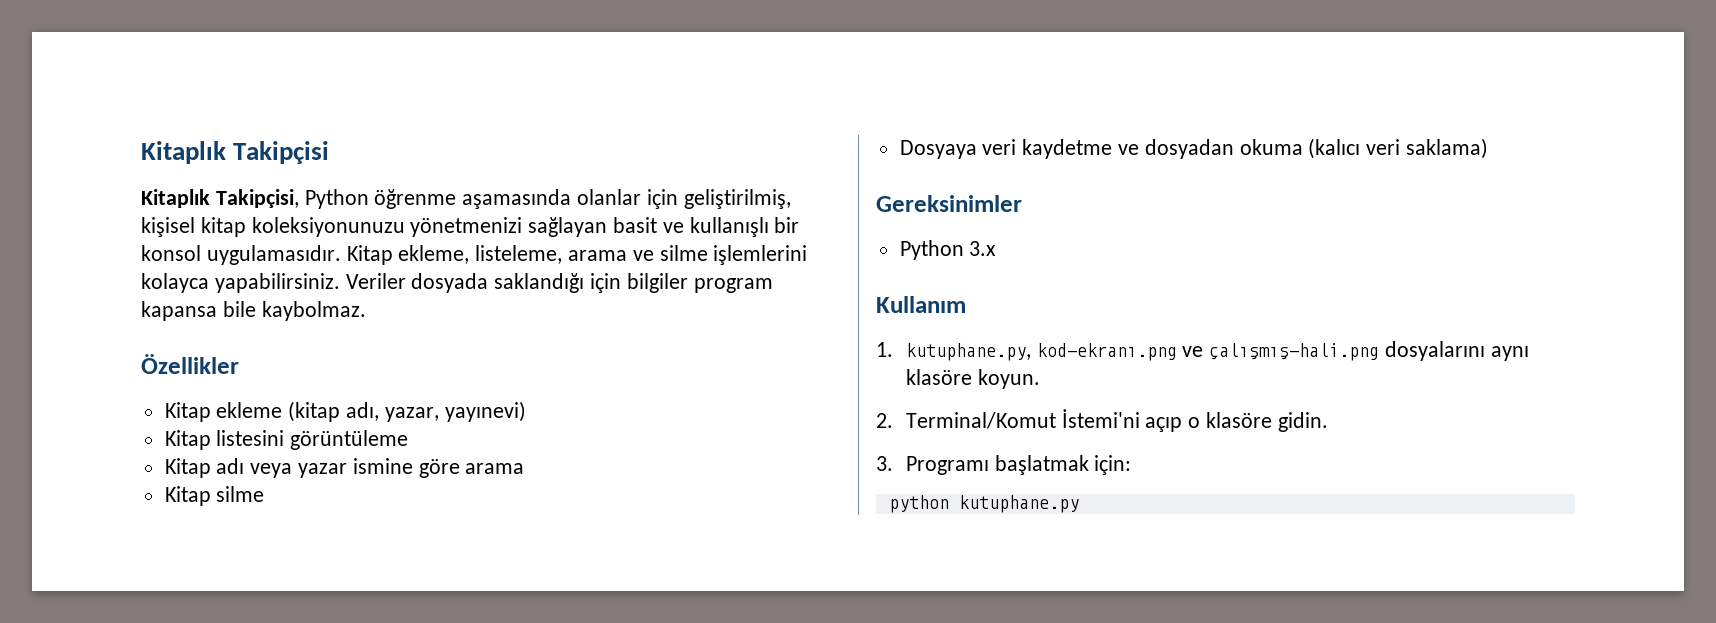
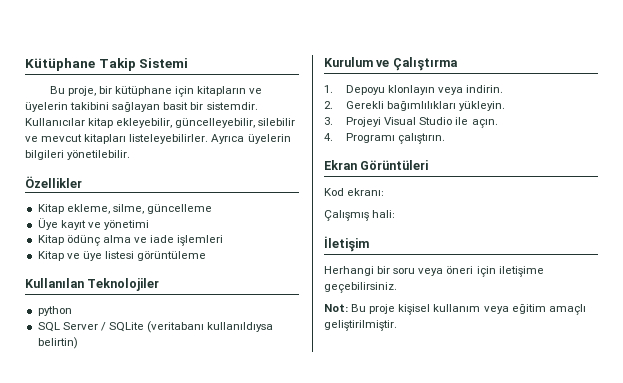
[141,141,330,164] [141,189,791,209] [141,217,800,237] [141,245,808,265] [141,273,773,293] [141,301,366,321] [141,354,239,374] [164,401,526,422] [164,430,409,450] [164,458,525,478] [164,486,265,506] [899,138,1489,159] [876,195,1022,212] [899,240,997,260] [876,296,966,313] [876,341,1529,361] [905,369,1040,389] [876,409,1328,432] [876,455,1132,475] [888,495,1079,513] Kitaplık Takipçisi // Kitaplık Takipçisi, Python öğrenme aşamasında olanlar için geliştirilmiş, kişisel kitap koleksiyonunuzu yönetmenizi sağlayan basit ve kullanışlı bir konsol uygulamasıdır. Kitap ekleme, listeleme, arama ve silme işlemlerini kolayca yapabilirsiniz. Veriler dosyada saklandığı için bilgiler program kapansa bile kaybolmaz. // Özellikler // Kitap ekleme (kitap adı, yazar, yayınevi) // Kitap listesini görüntüleme // Kitap adı veya yazar ismine göre arama // Kitap silme // Dosyaya veri kaydetme ve dosyadan okuma (kalıcı veri saklama) // Gereksinimler // Python 3.x // Kullanım // 1. kutuphane.py, kod-ekranı.png ve çalışmış-hali.png dosyalarını aynı klasöre koyun. // 2. Terminal/Komut İstemi'ni açıp o klasöre gidin. // 3. Programı başlatmak için: // python kutuphane.py -> [25,58,189,71] [49,86,263,97] [25,102,258,112] [25,118,296,128] [25,134,291,144] [25,150,131,160] [25,176,82,188] [37,204,212,214] [37,218,149,230] [37,235,224,246] [37,251,207,261] [25,278,160,291] [37,306,72,316] [37,321,274,333] [37,337,78,349] [324,57,458,71] [324,85,504,95] [324,101,506,111] [324,117,498,128] [324,133,446,144] [324,160,429,170] [324,188,385,196] [324,210,396,221] [324,236,369,252] [324,266,544,277] [324,282,397,293] [324,304,586,315] [324,320,397,331] Kütüphane Takip Sistemi // Bu proje, bir kütüphane için kitapların ve üyelerin takibini sağlayan basit bir sistemdir. Kullanıcılar kitap ekleyebilir, güncelleyebilir, silebilir ve mevcut kitapları listeleyebilirler. Ayrıca üyelerin bilgileri yönetilebilir. // Özellikler // Kitap ekleme, silme, güncelleme // Üye kayıt ve yönetimi // Kitap ödünç alma ve iade işlemleri // Kitap ve üye listesi görüntüleme // Kullanılan Teknolojiler // python // SQL Server / SQLite (veritabanı kullanıldıysa belirtin) // Kurulum ve Çalıştırma // 1. Depoyu klonlayın veya indirin. // 2. Gerekli bağımlılıkları yükleyin. // 3. Projeyi Visual Studio ile açın. // 4. Programı çalıştırın. // Ekran Görüntüleri // Kod ekranı: // Çalışmış hali: // İletişim // Herhangi bir soru veya öneri için iletişime geçebilirsiniz. // Not: Bu proje kişisel kullanım veya eğitim amaçlı geliştirilmiştir.

